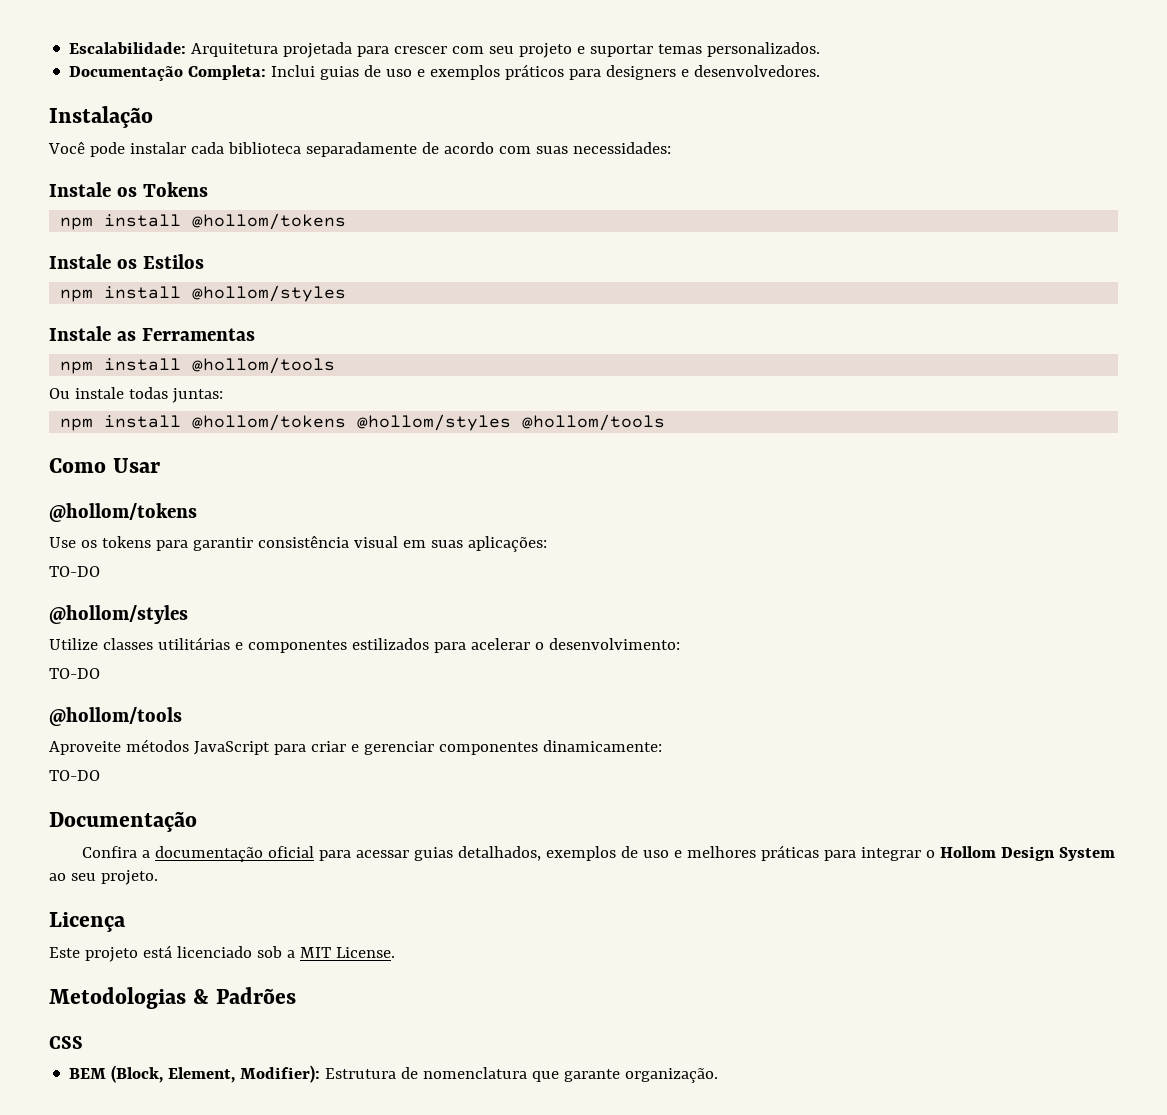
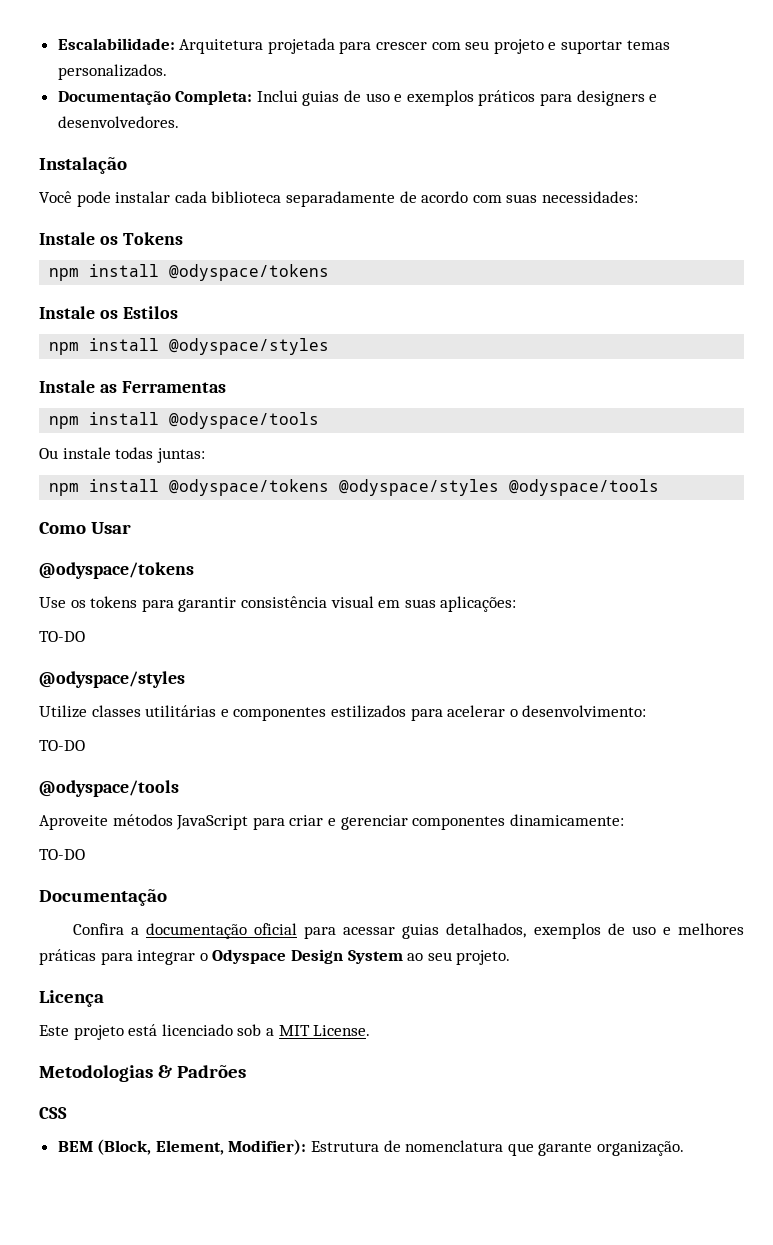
[192,213,347,230] @hollom/tokens -> [169,264,330,281] @odyspace/tokens
[192,285,347,302] @hollom/styles -> [169,338,330,355] @odyspace/styles
[192,357,336,374] @hollom/tools -> [169,412,320,429] @odyspace/tools
[192,414,666,431] @hollom/tokens @hollom/styles @hollom/tools -> [169,479,660,496] @odyspace/tokens @odyspace/styles @odyspace/tools
[49,503,197,522] @hollom/tokens -> [39,562,194,579] @odyspace/tokens
[49,605,188,624] @hollom/styles -> [39,671,185,688] @odyspace/styles
[49,707,182,726] @hollom/tools -> [39,780,179,797] @odyspace/tools
[940,846,997,858] Hollom -> [212,949,287,964] Odyspace

